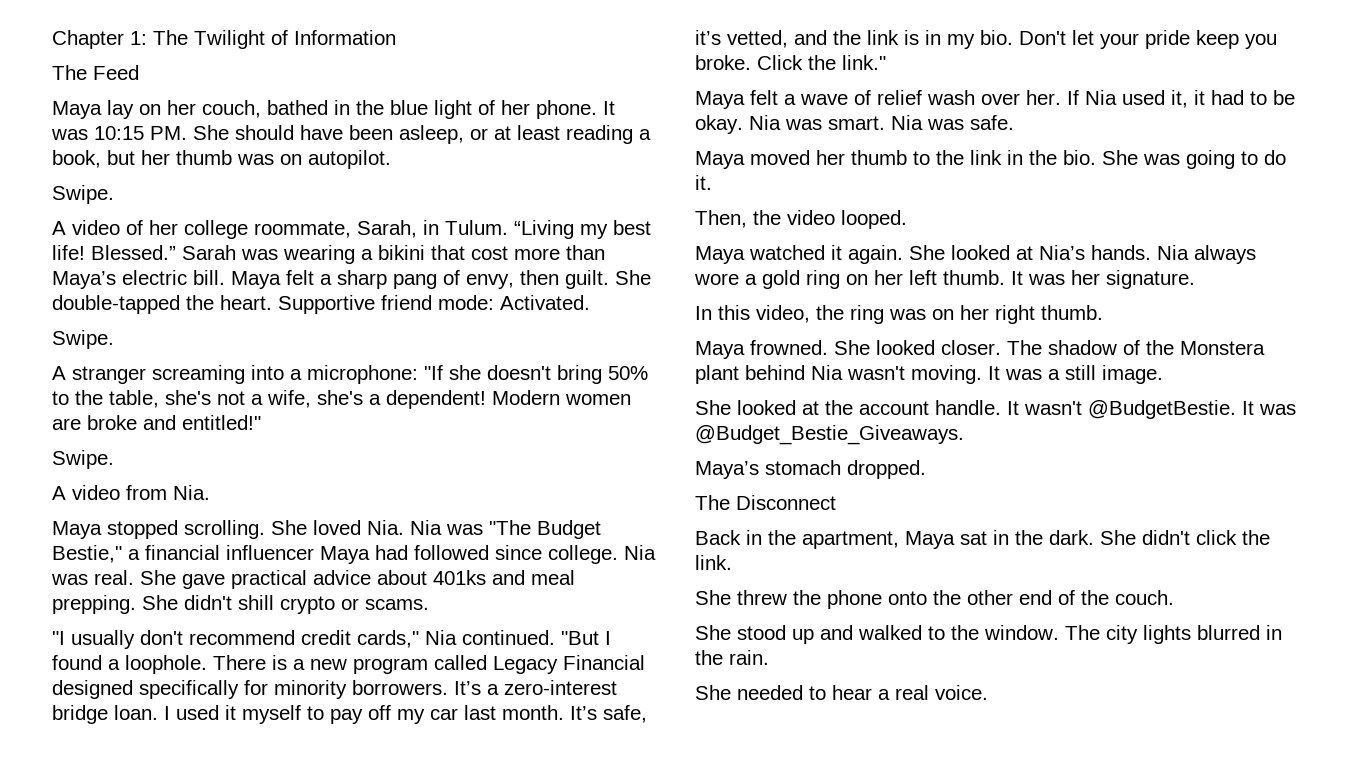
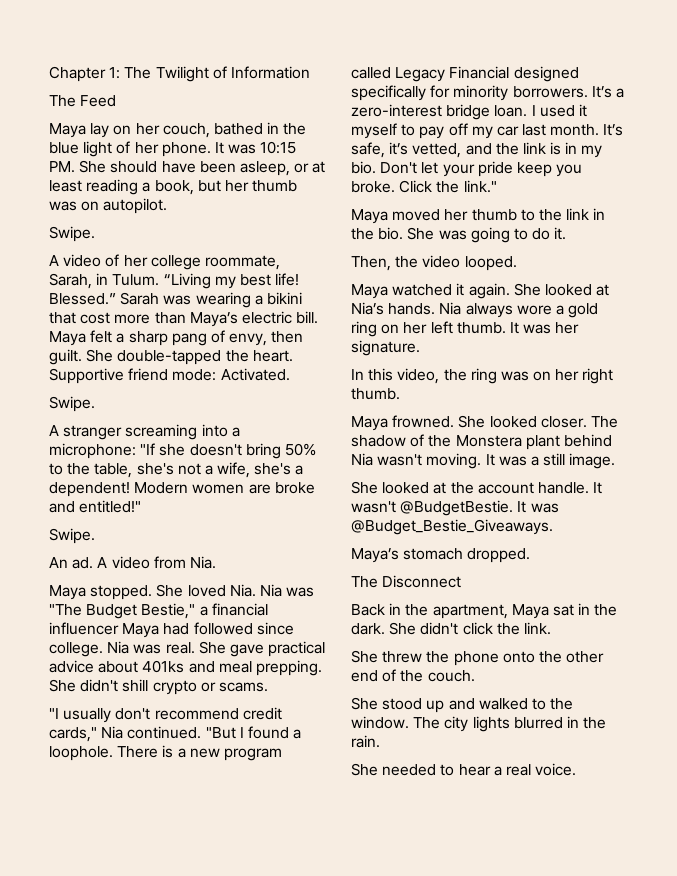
(114, 459) none -> [49,557,94,569] An ad.
[107,520,265,539] stopped scrolling. -> [90,585,153,600] stopped.
[695,90,1295,109] [695,115,1014,134] // Maya felt a wave of relief wash over her. If Nia used it, it had to be okay. Nia was smart. Nia was safe. -> (497, 186) none

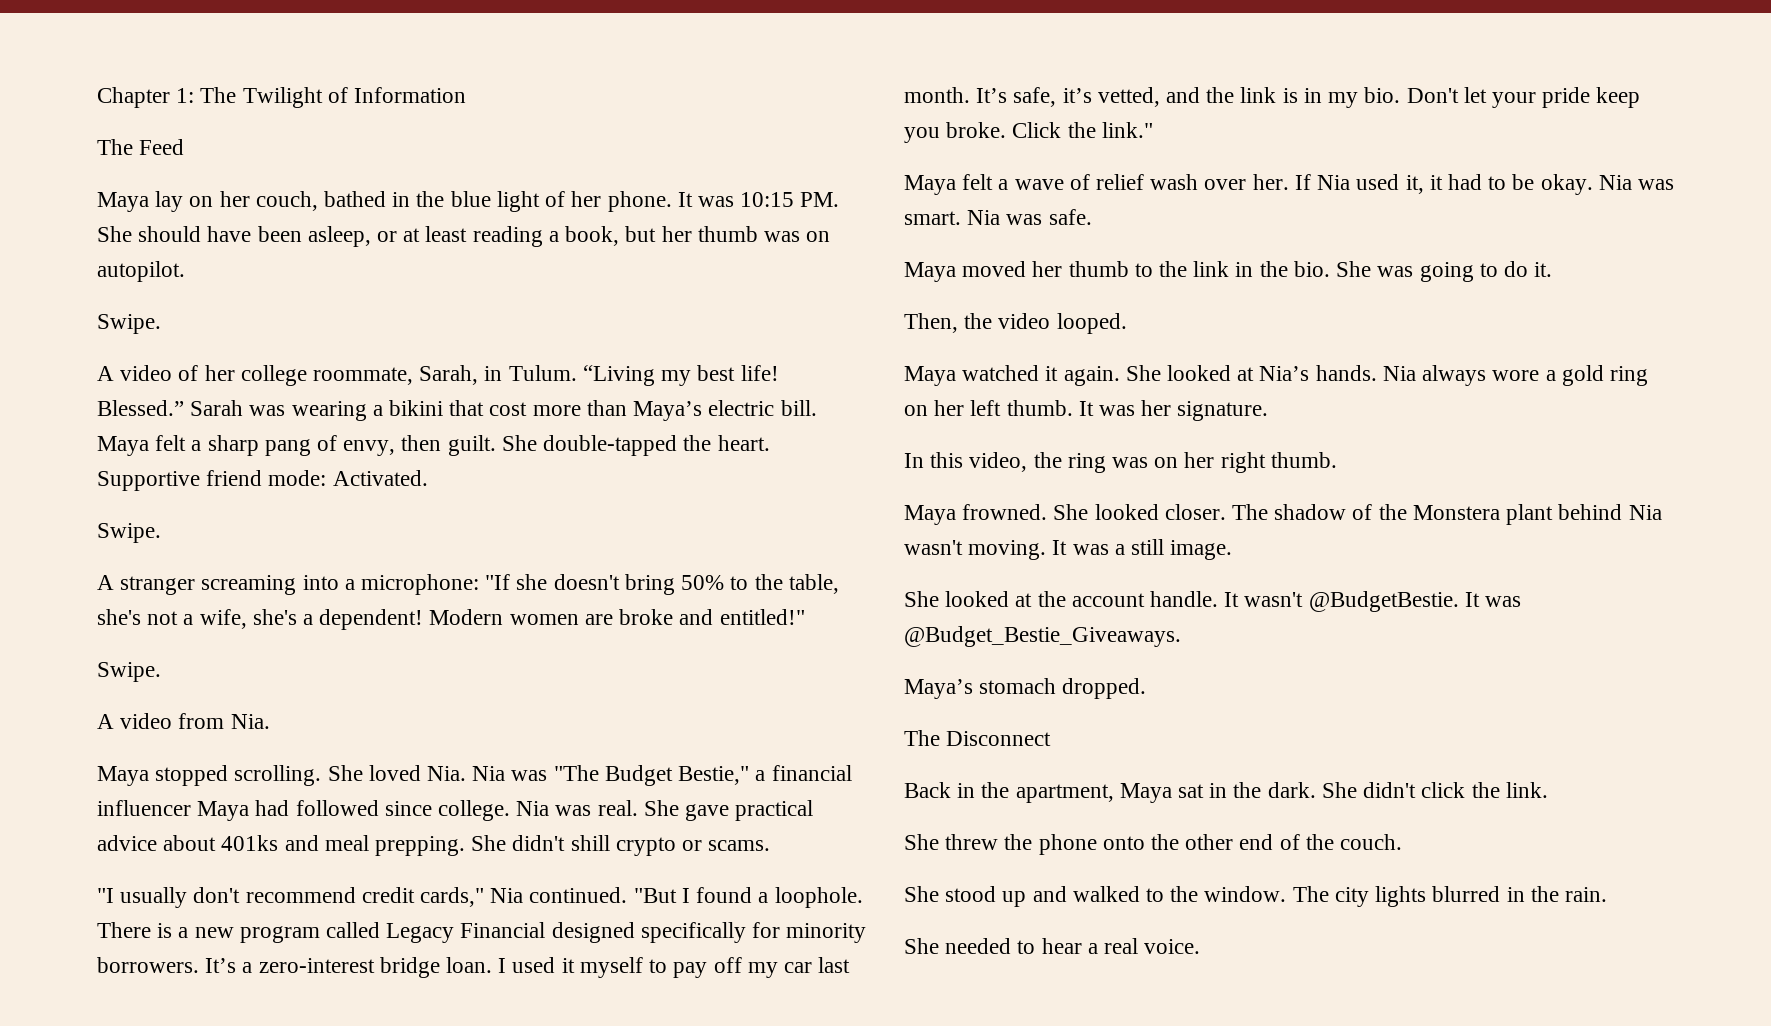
[49,557,94,569] An ad. -> (161, 672) none
[90,585,153,600] stopped. -> [155,765,322,786] stopped scrolling.
(497, 186) none -> [904,174,1674,195] [904,209,1092,225] // Maya felt a wave of relief wash over her. If Nia used it, it had to be okay. Nia was smart. Nia was safe.

